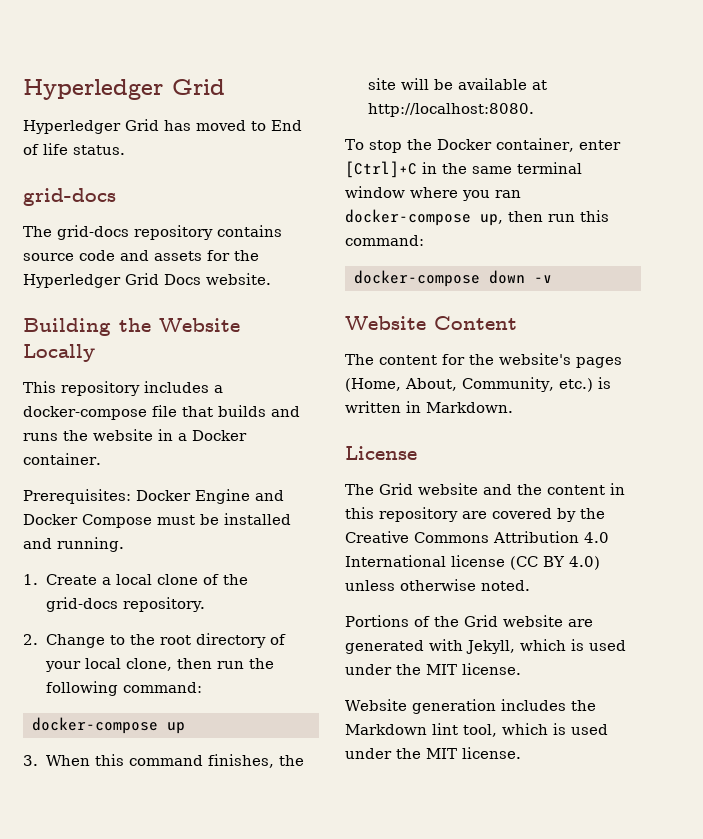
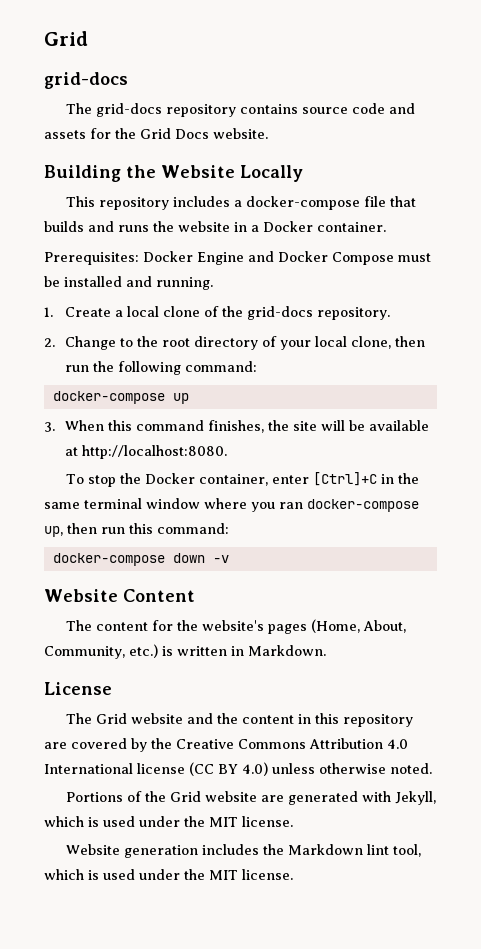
[23,79,225,100] [23,119,302,134] [23,143,125,155] Hyperledger Grid // Hyperledger Grid has moved to End of life status. -> [44,31,88,46] Grid
[23,274,121,288] Hyperledger -> (136, 133) none

